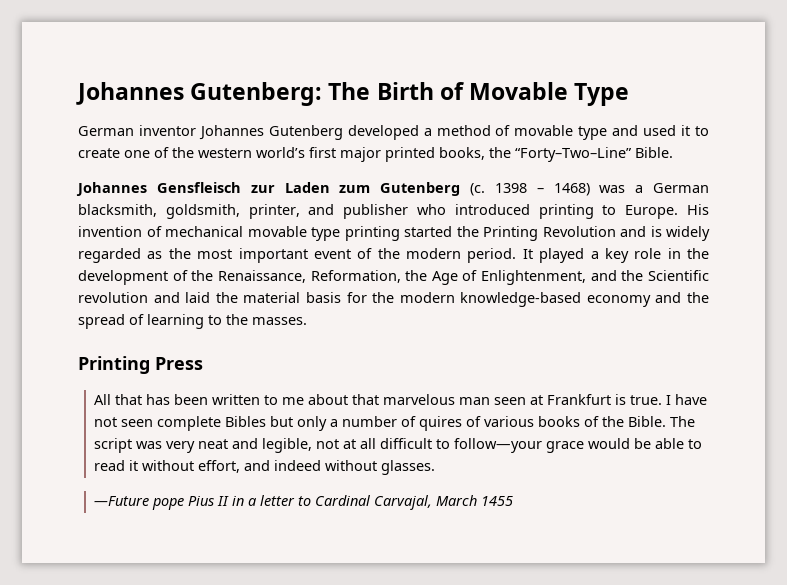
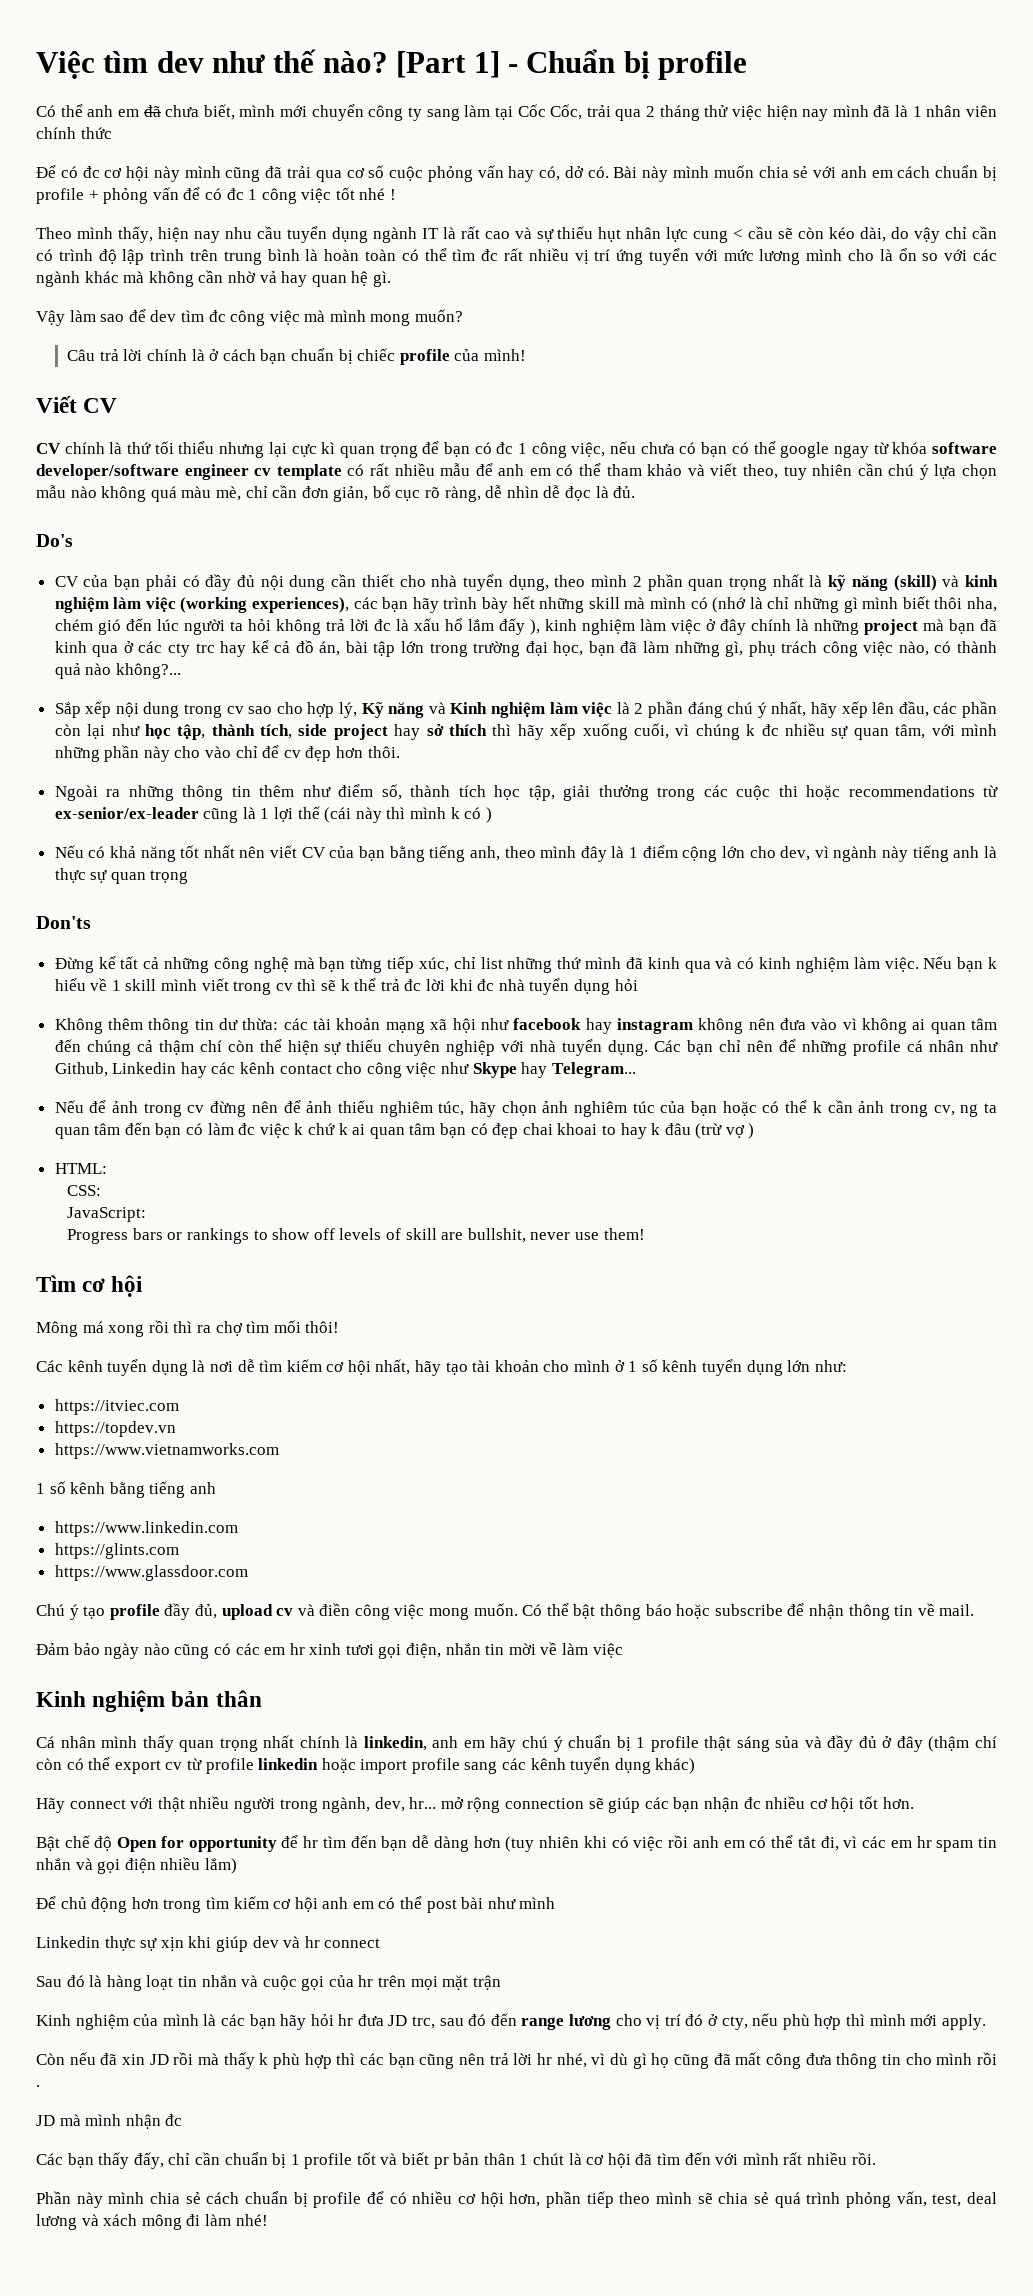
[76,82,630,106] [78,125,709,140] [78,147,673,162] [76,182,709,196] [78,204,709,219] [78,226,710,241] [78,248,709,263] [78,270,709,285] [78,292,709,307] [78,314,307,329] [78,356,203,374] [94,394,708,405] [94,416,696,431] [94,438,703,453] [94,460,436,475] [94,495,514,510] Johannes Gutenberg: The Birth of Movable Type // German inventor Johannes Gutenberg developed a method of movable type and used it to create one of the western world’s first major printed books, the “Forty–Two–Line” Bible. // Johannes Gensfleisch zur Laden zum Gutenberg (c. 1398 – 1468) was a German blacksmith, goldsmith, printer, and publisher who introduced printing to Europe. His invention of mechanical movable type printing started the Printing Revolution and is widely regarded as the most important event of the modern period. It played a key role in the development of the Renaissance, Reformation, the Age of Enlightenment, and the Scientific revolution and laid the material basis for the modern knowledge-based economy and the spread of learning to the masses. // Printing Press // All that has been written to me about that marvelous man seen at Frankfurt is true. I have not seen complete Bibles but only a number of quires of various books of the Bible. The script was very neat and legible, not at all difficult to follow—your grace would be able to read it without effort, and indeed without glasses. // —Future pope Pius II in a letter to Cardinal Carvajal, March 1455 -> [36,49,748,80] [36,104,997,121] [36,127,112,139] [36,165,997,182] [36,187,397,204] [36,226,998,243] [36,248,997,265] [36,270,391,287] [36,309,464,326] [67,348,526,365] [36,396,118,413] [36,441,998,458] [36,463,998,480] [36,485,636,502] [36,534,73,547] [54,574,998,591] [54,596,997,613] [54,618,997,635] [54,640,998,657] [54,663,181,679] [54,701,998,718] [54,723,998,740] [54,745,400,762] [54,784,999,801] [54,806,492,823] [54,845,998,862] [54,868,189,884] [36,916,91,929] [54,956,998,973] [54,978,638,995] [54,1018,997,1034] [54,1039,998,1056] [54,1062,636,1078] [54,1100,997,1117] [54,1122,755,1139] [54,1163,107,1174] [67,1185,102,1196] [67,1207,147,1222] [67,1228,645,1244] [36,1275,144,1297] [36,1320,340,1337] [36,1359,847,1376] [54,1399,179,1415] [54,1421,176,1437] [54,1443,279,1459] [36,1481,216,1498] [54,1521,238,1537] [54,1543,179,1559] [54,1565,248,1581] [36,1603,975,1620] [36,1642,623,1659] [36,1690,262,1712] [36,1735,998,1752] [36,1757,696,1774] [36,1796,914,1813] [36,1835,998,1852] [36,1857,237,1874] [36,1896,556,1913] [36,1936,381,1952] [36,1975,501,1991] [36,2013,986,2030] [36,2052,997,2069] [36,2085,40,2087] [36,2114,183,2129] [36,2152,876,2169] [36,2191,997,2208] [36,2214,268,2230] Việc tìm dev như thế nào? [Part 1] - Chuẩn bị profile // Có thể anh em đã chưa biết, mình mới chuyển công ty sang làm tại Cốc Cốc, trải qua 2 tháng thử việc hiện nay mình đã là 1 nhân viên chính thức // Để có đc cơ hội này mình cũng đã trải qua cơ số cuộc phỏng vấn hay có, dở có. Bài này mình muốn chia sẻ với anh em cách chuẩn bị profile + phỏng vấn để có đc 1 công việc tốt nhé ! // Theo mình thấy, hiện nay nhu cầu tuyển dụng ngành IT là rất cao và sự thiếu hụt nhân lực cung < cầu sẽ còn kéo dài, do vậy chỉ cần có trình độ lập trình trên trung bình là hoàn toàn có thể tìm đc rất nhiều vị trí ứng tuyển với mức lương mình cho là ổn so với các ngành khác mà không cần nhờ vả hay quan hệ gì. // Vậy làm sao để dev tìm đc công việc mà mình mong muốn? // Câu trả lời chính là ở cách bạn chuẩn bị chiếc profile của mình! // Viết CV // CV chính là thứ tối thiểu nhưng lại cực kì quan trọng để bạn có đc 1 công việc, nếu chưa có bạn có thể google ngay từ khóa software developer/software engineer cv template có rất nhiều mẫu để anh em có thể tham khảo và viết theo, tuy nhiên cần chú ý lựa chọn mẫu nào không quá màu mè, chỉ cần đơn giản, bố cục rõ ràng, dễ nhìn dễ đọc là đủ. // Do's // CV của bạn phải có đầy đủ nội dung cần thiết cho nhà tuyển dụng, theo mình 2 phần quan trọng nhất là kỹ năng (skill) và kinh nghiệm làm việc (working experiences), các bạn hãy trình bày hết những skill mà mình có (nhớ là chỉ những gì mình biết thôi nha, chém gió đến lúc người ta hỏi không trả lời đc là xấu hổ lắm đấy ), kinh nghiệm làm việc ở đây chính là những project mà bạn đã kinh qua ở các cty trc hay kể cả đồ án, bài tập lớn trong trường đại học, bạn đã làm những gì, phụ trách công việc nào, có thành quả nào không?... // Sắp xếp nội dung trong cv sao cho hợp lý, Kỹ năng và Kinh nghiệm làm việc là 2 phần đáng chú ý nhất, hãy xếp lên đầu, các phần còn lại như học tập, thành tích, side project hay sở thích thì hãy xếp xuống cuối, vì chúng k đc nhiều sự quan tâm, với mình những phần này cho vào chỉ để cv đẹp hơn thôi. // Ngoài ra những thông tin thêm như điểm số, thành tích học tập, giải thưởng trong các cuộc thi hoặc recommendations từ ex-senior/ex-leader cũng là 1 lợi thế (cái này thì mình k có ) // Nếu có khả năng tốt nhất nên viết CV của bạn bằng tiếng anh, theo mình đây là 1 điểm cộng lớn cho dev, vì ngành này tiếng anh là thực sự quan trọng // Don'ts // Đừng kể tất cả những công nghệ mà bạn từng tiếp xúc, chỉ list những thứ mình đã kinh qua và có kinh nghiệm làm việc. Nếu bạn k hiểu về 1 skill mình viết trong cv thì sẽ k thể trả đc lời khi đc nhà tuyển dụng hỏi // Không thêm thông tin dư thừa: các tài khoản mạng xã hội như facebook hay instagram không nên đưa vào vì không ai quan tâm đến chúng cả thậm chí còn thể hiện sự thiếu chuyên nghiệp với nhà tuyển dụng. Các bạn chỉ nên để những profile cá nhân như Github, Linkedin hay các kênh contact cho công việc như Skype hay Telegram... // Nếu để ảnh trong cv đừng nên để ảnh thiếu nghiêm túc, hãy chọn ảnh nghiêm túc của bạn hoặc có thể k cần ảnh trong cv, ng ta quan tâm đến bạn có làm đc việc k chứ k ai quan tâm bạn có đẹp chai khoai to hay k đâu (trừ vợ ) // HTML: // CSS: // JavaScript: // Progress bars or rankings to show off levels of skill are bullshit, never use them! // Tìm cơ hội // Mông má xong rồi thì ra chợ tìm mối thôi! // Các kênh tuyển dụng là nơi dễ tìm kiếm cơ hội nhất, hãy tạo tài khoản cho mình ở 1 số kênh tuyển dụng lớn như: // https://itviec.com // https://topdev.vn // https://www.vietnamworks.com // 1 số kênh bằng tiếng anh // https://www.linkedin.com // https://glints.com // https://www.glassdoor.com // Chú ý tạo profile đầy đủ, upload cv và điền công việc mong muốn. Có thể bật thông báo hoặc subscribe để nhận thông tin về mail. // Đảm bảo ngày nào cũng có các em hr xinh tươi gọi điện, nhắn tin mời về làm việc // Kinh nghiệm bản thân // Cá nhân mình thấy quan trọng nhất chính là linkedin, anh em hãy chú ý chuẩn bị 1 profile thật sáng sủa và đầy đủ ở đây (thậm chí còn có thể export cv từ profile linkedin hoặc import profile sang các kênh tuyển dụng khác) // Hãy connect với thật nhiều người trong ngành, dev, hr... mở rộng connection sẽ giúp các bạn nhận đc nhiều cơ hội tốt hơn. // Bật chế độ Open for opportunity để hr tìm đến bạn dễ dàng hơn (tuy nhiên khi có việc rồi anh em có thể tắt đi, vì các em hr spam tin nhắn và gọi điện nhiều lắm) // Để chủ động hơn trong tìm kiếm cơ hội anh em có thể post bài như mình // Linkedin thực sự xịn khi giúp dev và hr connect // Sau đó là hàng loạt tin nhắn và cuộc gọi của hr trên mọi mặt trận // Kinh nghiệm của mình là các bạn hãy hỏi hr đưa JD trc, sau đó đến range lương cho vị trí đó ở cty, nếu phù hợp thì mình mới apply. // Còn nếu đã xin JD rồi mà thấy k phù hợp thì các bạn cũng nên trả lời hr nhé, vì dù gì họ cũng đã mất công đưa thông tin cho mình rồi . // JD mà mình nhận đc // Các bạn thấy đấy, chỉ cần chuẩn bị 1 profile tốt và biết pr bản thân 1 chút là cơ hội đã tìm đến với mình rất nhiều rồi. // Phần này mình chia sẻ cách chuẩn bị profile để có nhiều cơ hội hơn, phần tiếp theo mình sẽ chia sẻ quá trình phỏng vấn, test, deal lương và xách mông đi làm nhé!

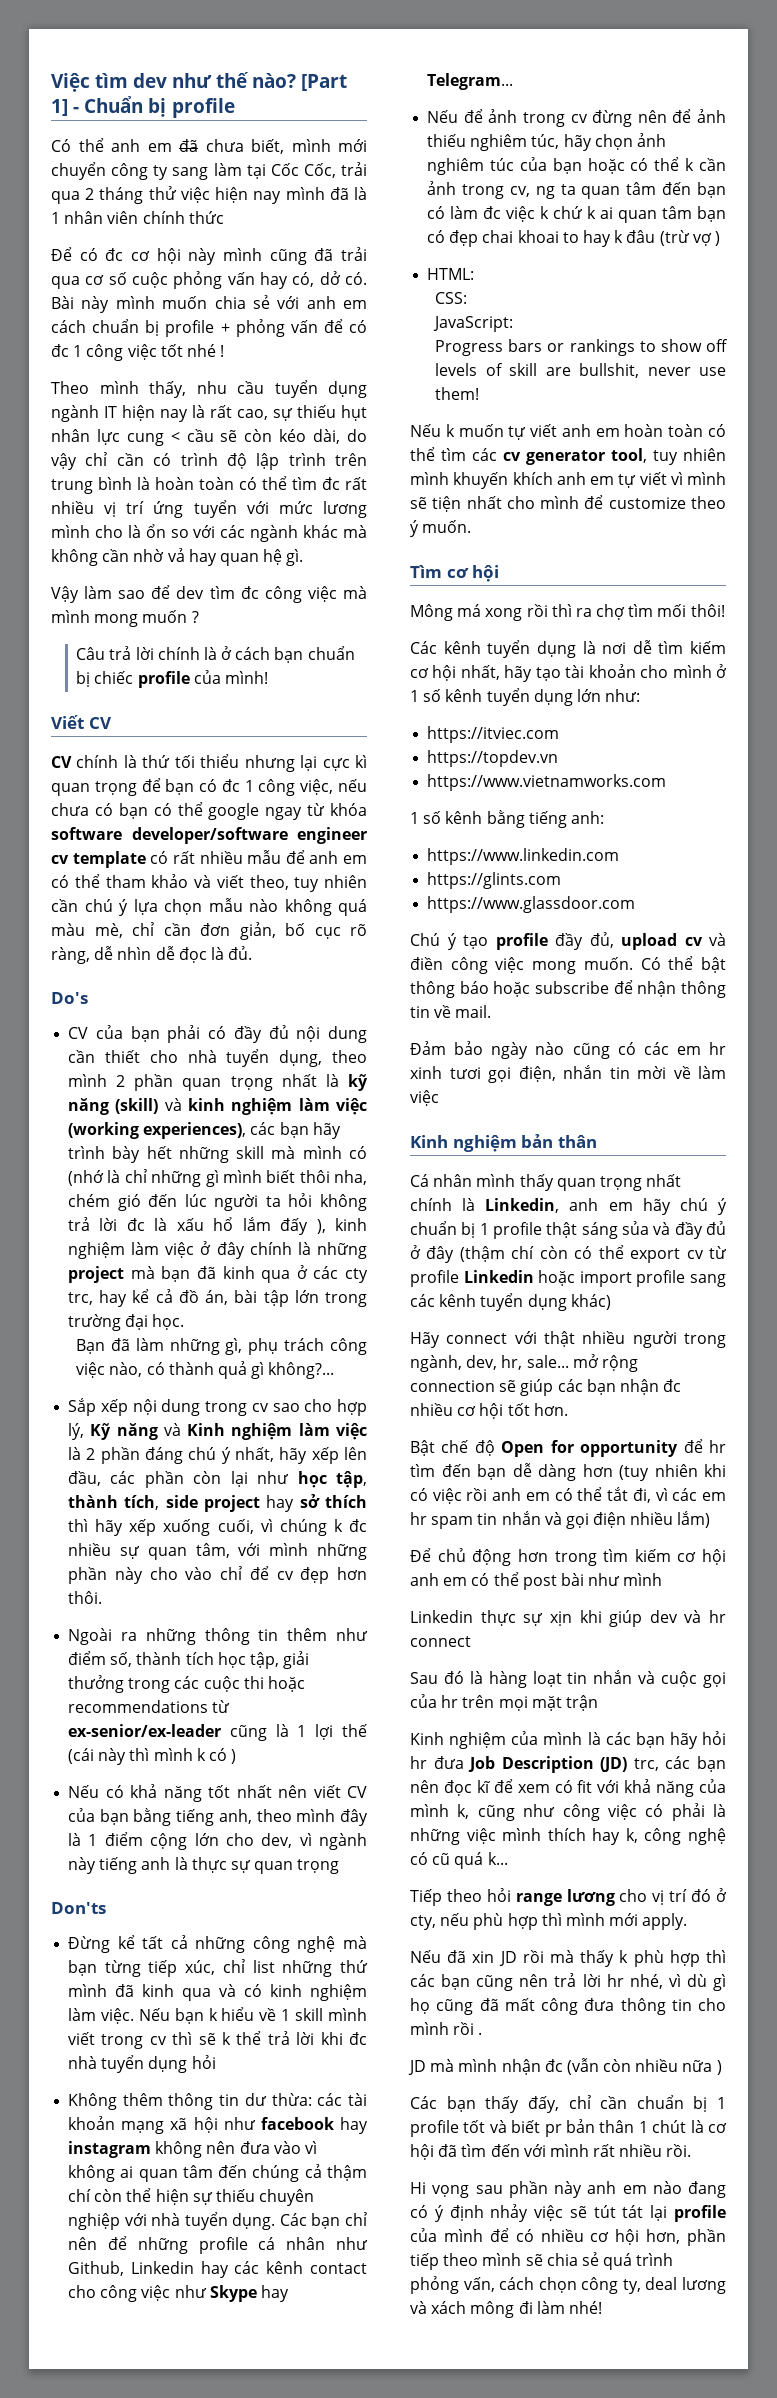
[157,227,220,243] hiện nay -> (186, 389) none
[442,226,532,239] là rất cao và -> [122,405,268,422] hiện nay là rất cao,
[415,309,464,322] muốn? -> [142,610,199,623] muốn ?
[195,643,215,653] trc -> [68,1292,94,1305] trc,
[553,641,615,656] học, bạn -> [152,1314,185,1330] [76,1339,106,1354] học. // Bạn
[85,663,112,675] nào -> [251,1362,265,1379] gì
[404,979,422,991] đc -> (290, 2038) none
(645, 1234) none -> [410,424,726,440] [410,447,726,465] [410,472,726,489] [410,495,726,512] [410,520,472,537] // Nếu k muốn tự viết anh em hoàn toàn có thể tìm các cv generator tool, tuy nhiên mình khuyến khích anh em tự viết vì mình sẽ tiện nhất cho mình để customize theo ý muốn.
[189,1482,216,1494] anh -> [570,811,604,824] anh:
[363,1736,427,1751] linkedin, -> [485,1198,560,1213] Linkedin,
[258,1758,319,1770] linkedin -> [463,1270,534,1283] Linkedin
[409,1797,437,1809] hr... -> [501,1355,569,1370] hr, sale...
[388,2013,517,2029] JD trc, sau đó đến -> [468,1756,726,1773] [410,1779,726,1797] [410,1803,726,1821] [410,1828,726,1845] [410,1852,508,1869] [410,1888,511,1906] Job Description (JD) trc, các bạn nên đọc kĩ để xem có fit với khả năng của mình k, cũng như công việc có phải là những việc mình thích hay k, công nghệ có cũ quá k... // Tiếp theo hỏi
[36,2052,96,2065] Còn nếu -> [410,1950,441,1963] Nếu
(183, 2120) none -> [566,2058,722,2075] (vẫn còn nhiều nữa )
[36,2191,362,2208] Phần này mình chia sẻ cách chuẩn bị profile -> [410,2181,726,2198] [410,2204,726,2222] [410,2228,483,2242] Hi vọng sau phần này anh em nào đang có ý định nhảy việc sẽ tút tát lại profile của mình
[932,2194,962,2207] test, -> [499,2277,641,2294] cách chọn công ty,

